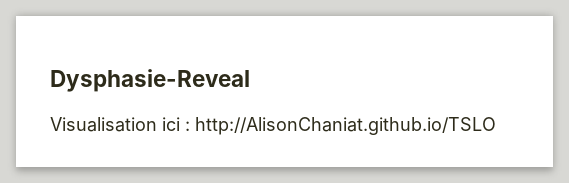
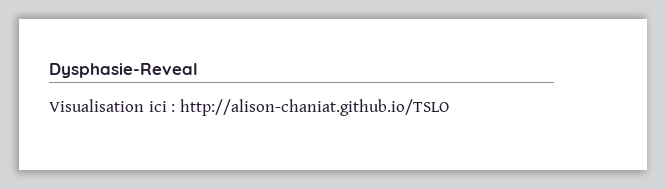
[195,117,496,135] http://AlisonChaniat.github.io/TSLO -> [179,99,449,116] http://alison-chaniat.github.io/TSLO

